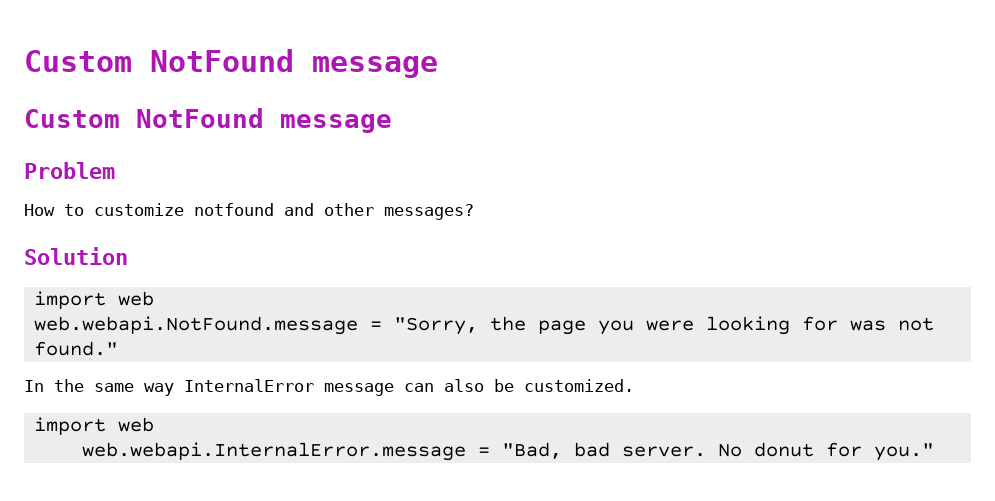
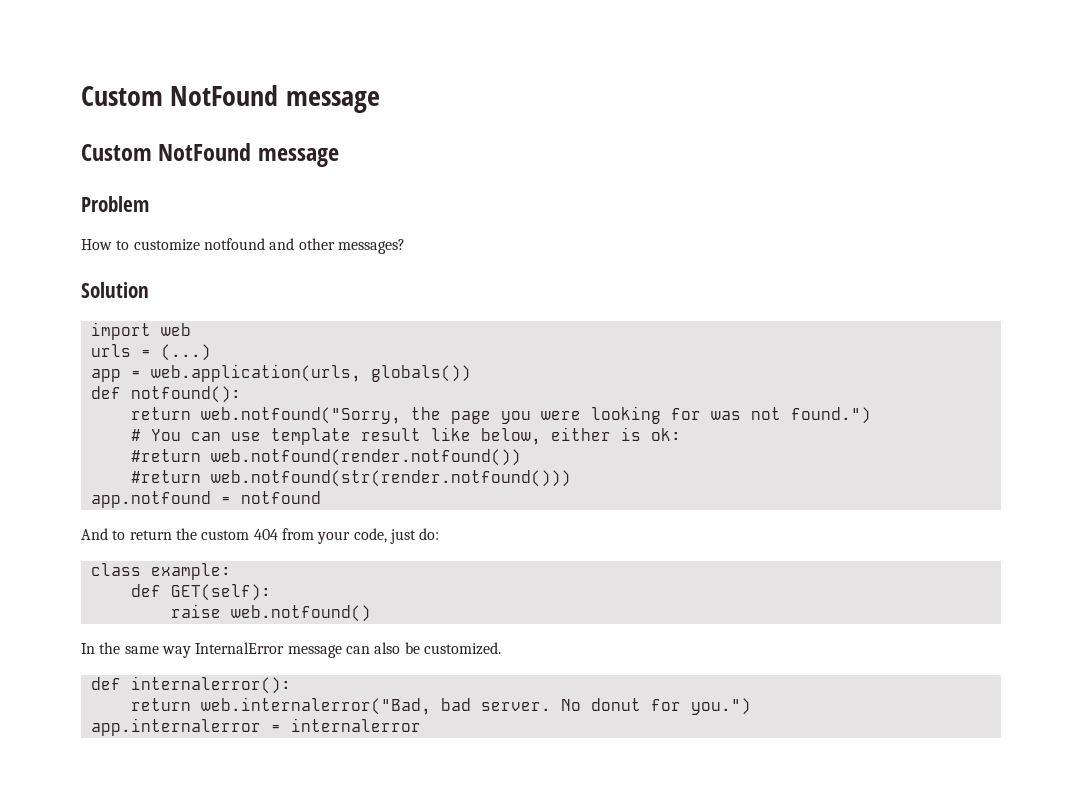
[33,316,478,335] web.webapi.NotFound.message = "Sorry, -> [90,344,211,361] [90,364,471,382] [90,386,241,403] [130,407,401,424] urls = (...) // app = web.application(urls, globals()) // def notfound(): // return web.notfound("Sorry,
[33,341,118,356] found." -> [790,407,871,424] [130,427,681,445] [130,449,521,466] [130,470,571,487] [90,491,321,508] [81,528,440,544] [90,563,231,580] [130,584,271,601] [170,604,371,622] found.") // # You can use template result like below, either is ok: // #return web.notfound(render.notfound()) // #return web.notfound(str(render.notfound())) // app.notfound = notfound // And to return the custom 404 from your code, just do: // class example: // def GET(self): // raise web.notfound()
[33,417,154,435] [81,442,562,461] import web // web.webapi.InternalError.message = "Bad, -> [90,676,291,694] [130,697,431,715] def internalerror(): // return web.internalerror("Bad,
[873,443,934,461] you." -> [690,698,751,715] [90,718,421,736] you.") // app.internalerror = internalerror

